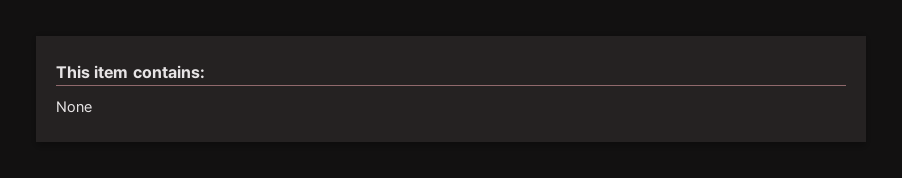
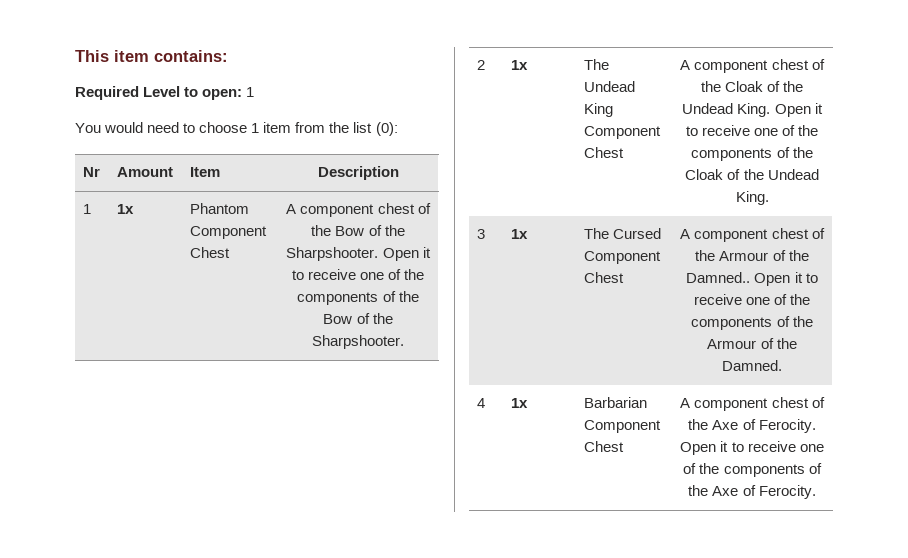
[56,101,92,113] // None -> [75,86,255,100] [75,122,398,136] [83,167,101,177] [117,167,174,177] [190,167,221,177] [317,166,399,180] [83,204,92,214] [117,204,135,214] [190,203,250,214] [190,226,268,239] [190,247,231,258] [286,203,431,217] [311,225,405,236] [286,247,431,261] [291,269,425,280] [297,291,419,305] [323,313,393,324] [312,335,404,349] [477,60,486,70] [511,60,529,70] [584,59,610,70] [584,81,636,92] [584,103,614,117] [584,126,662,139] [584,147,625,158] [680,59,825,73] [700,81,804,92] [682,103,823,117] [685,125,819,136] [691,147,813,161] [685,169,819,180] [735,191,769,205] [477,229,486,239] [511,229,529,239] [584,228,662,239] [584,251,662,264] [584,272,625,283] [680,228,825,242] [695,250,809,261] [686,272,818,286] [693,294,811,305] [691,316,813,330] [707,338,797,349] [722,360,782,371] [477,398,486,408] [511,398,529,408] [584,397,648,408] [584,420,662,433] [584,441,625,452] [680,397,825,411] [688,419,816,433] [680,441,824,455] [683,463,822,477] [688,485,816,499] // Required Level to open: 1 // You would need to choose 1 item from the list (0): // Nr | Amount | Item | Description // 1 | 1x | Phantom Component Chest | A component chest of the Bow of the Sharpshooter. Open it to receive one of the components of the Bow of the Sharpshooter. // 2 | 1x | The Undead King Component Chest | A component chest of the Cloak of the Undead King. Open it to receive one of the components of the Cloak of the Undead King. // 3 | 1x | The Cursed Component Chest | A component chest of the Armour of the Damned.. Open it to receive one of the components of the Armour of the Damned. // 4 | 1x | Barbarian Component Chest | A component chest of the Axe of Ferocity. Open it to receive one of the components of the Axe of Ferocity.

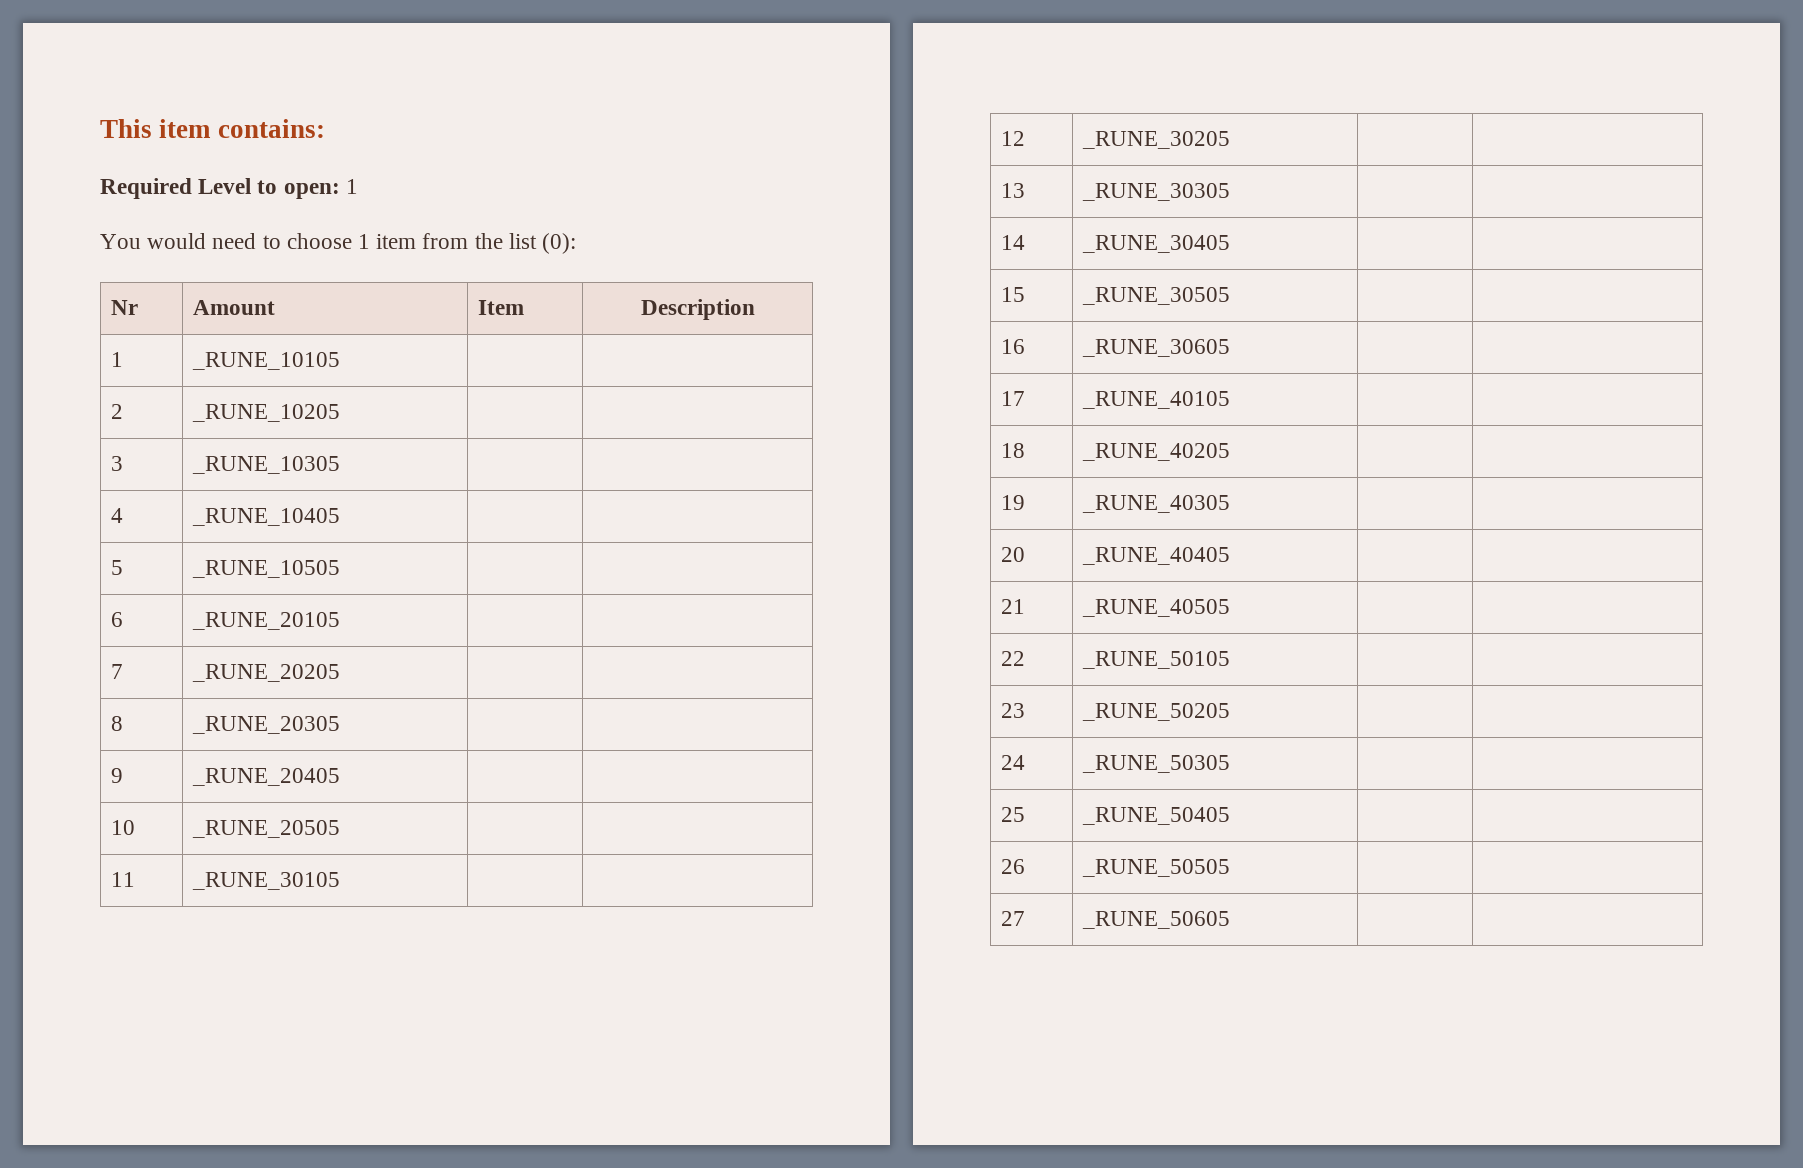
[117,204,135,214] [190,203,250,214] [190,226,268,239] [190,247,231,258] [286,203,431,217] [311,225,405,236] [286,247,431,261] [291,269,425,280] [297,291,419,305] [323,313,393,324] [312,335,404,349] [477,60,486,70] [511,60,529,70] [584,59,610,70] [584,81,636,92] [584,103,614,117] [584,126,662,139] [584,147,625,158] [680,59,825,73] [700,81,804,92] [682,103,823,117] [685,125,819,136] [691,147,813,161] [685,169,819,180] [735,191,769,205] [477,229,486,239] [511,229,529,239] [584,228,662,239] [584,251,662,264] [584,272,625,283] [680,228,825,242] [695,250,809,261] [686,272,818,286] [693,294,811,305] [691,316,813,330] [707,338,797,349] [722,360,782,371] [477,398,486,408] [511,398,529,408] [584,397,648,408] [584,420,662,433] [584,441,625,452] [680,397,825,411] [688,419,816,433] [680,441,824,455] [683,463,822,477] [688,485,816,499] 1x | Phantom Component Chest | A component chest of the Bow of the Sharpshooter. Open it to receive one of the components of the Bow of the Sharpshooter. // 2 | 1x | The Undead King Component Chest | A component chest of the Cloak of the Undead King. Open it to receive one of the components of the Cloak of the Undead King. // 3 | 1x | The Cursed Component Chest | A component chest of the Armour of the Damned.. Open it to receive one of the components of the Armour of the Damned. // 4 | 1x | Barbarian Component Chest | A component chest of the Axe of Ferocity. Open it to receive one of the components of the Axe of Ferocity. -> [191,352,340,370] [110,404,123,419] [191,404,340,422] [110,456,123,471] [191,456,340,474] [110,508,123,523] [191,508,340,526] [110,560,123,575] [191,560,340,578] [110,612,123,627] [191,612,340,630] [110,664,123,679] [191,664,340,682] [110,716,123,731] [191,716,340,734] [110,768,123,783] [191,768,340,786] [110,820,135,835] [191,820,340,838] [110,872,135,887] [191,872,340,890] [1000,131,1025,146] [1081,131,1230,149] [1000,183,1025,198] [1081,183,1230,201] [1000,235,1025,250] [1081,235,1230,253] [1000,287,1025,302] [1081,287,1230,305] [1000,339,1025,354] [1081,339,1230,357] [1000,391,1025,406] [1081,391,1230,409] [1000,443,1025,458] [1081,443,1230,461] [1000,495,1025,510] [1081,495,1230,513] [1000,547,1025,562] [1081,547,1230,565] [1000,599,1025,614] [1081,599,1230,617] [1000,651,1025,666] [1081,651,1230,669] [1000,703,1025,718] [1081,703,1230,721] [1000,755,1025,770] [1081,755,1230,773] [1000,807,1025,822] [1081,807,1230,825] [1000,859,1025,874] [1081,859,1230,877] [1000,911,1025,926] [1081,911,1230,929] _RUNE_10105 | | // 2 | _RUNE_10205 | | // 3 | _RUNE_10305 | | // 4 | _RUNE_10405 | | // 5 | _RUNE_10505 | | // 6 | _RUNE_20105 | | // 7 | _RUNE_20205 | | // 8 | _RUNE_20305 | | // 9 | _RUNE_20405 | | // 10 | _RUNE_20505 | | // 11 | _RUNE_30105 | | // 12 | _RUNE_30205 | | // 13 | _RUNE_30305 | | // 14 | _RUNE_30405 | | // 15 | _RUNE_30505 | | // 16 | _RUNE_30605 | | // 17 | _RUNE_40105 | | // 18 | _RUNE_40205 | | // 19 | _RUNE_40305 | | // 20 | _RUNE_40405 | | // 21 | _RUNE_40505 | | // 22 | _RUNE_50105 | | // 23 | _RUNE_50205 | | // 24 | _RUNE_50305 | | // 25 | _RUNE_50405 | | // 26 | _RUNE_50505 | | // 27 | _RUNE_50605 | |

